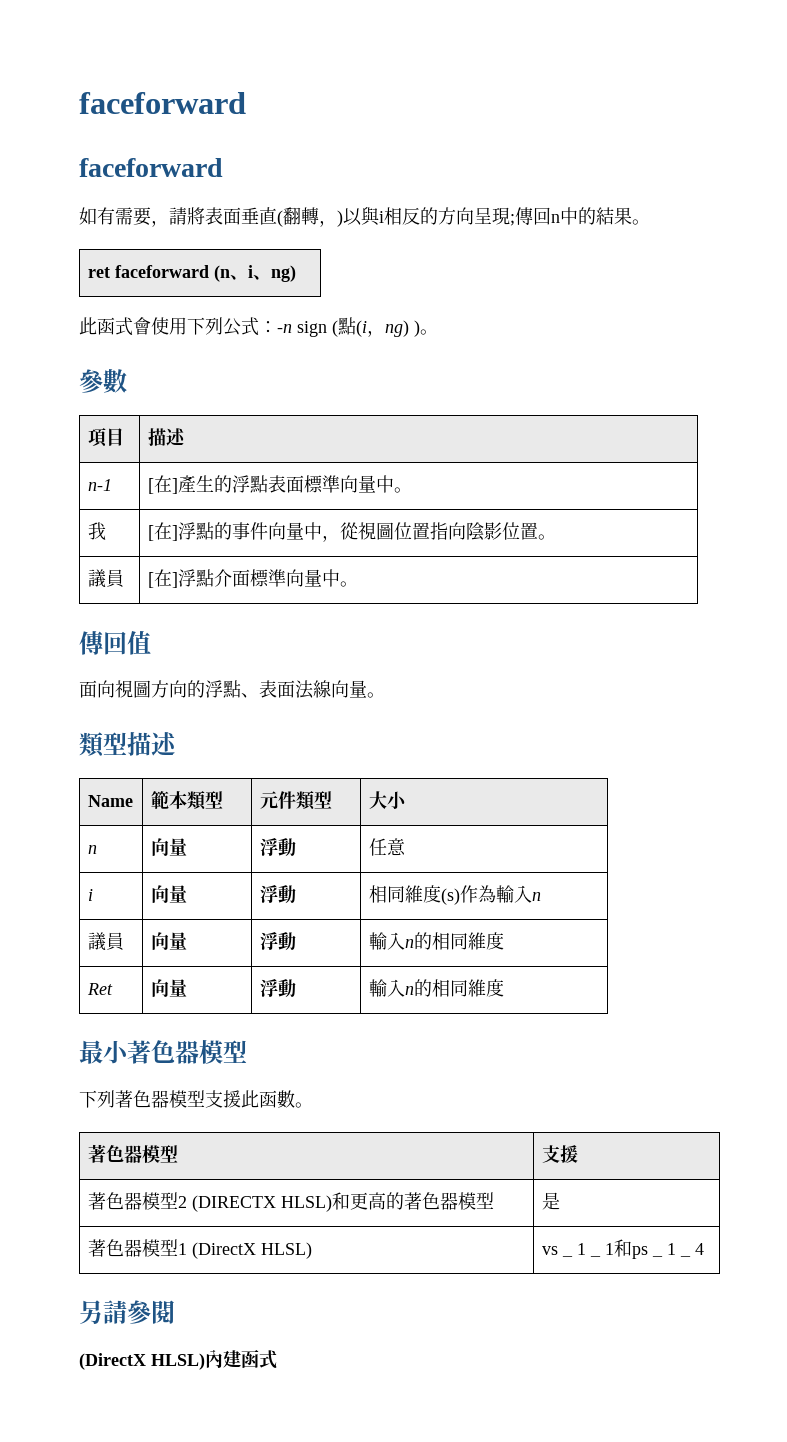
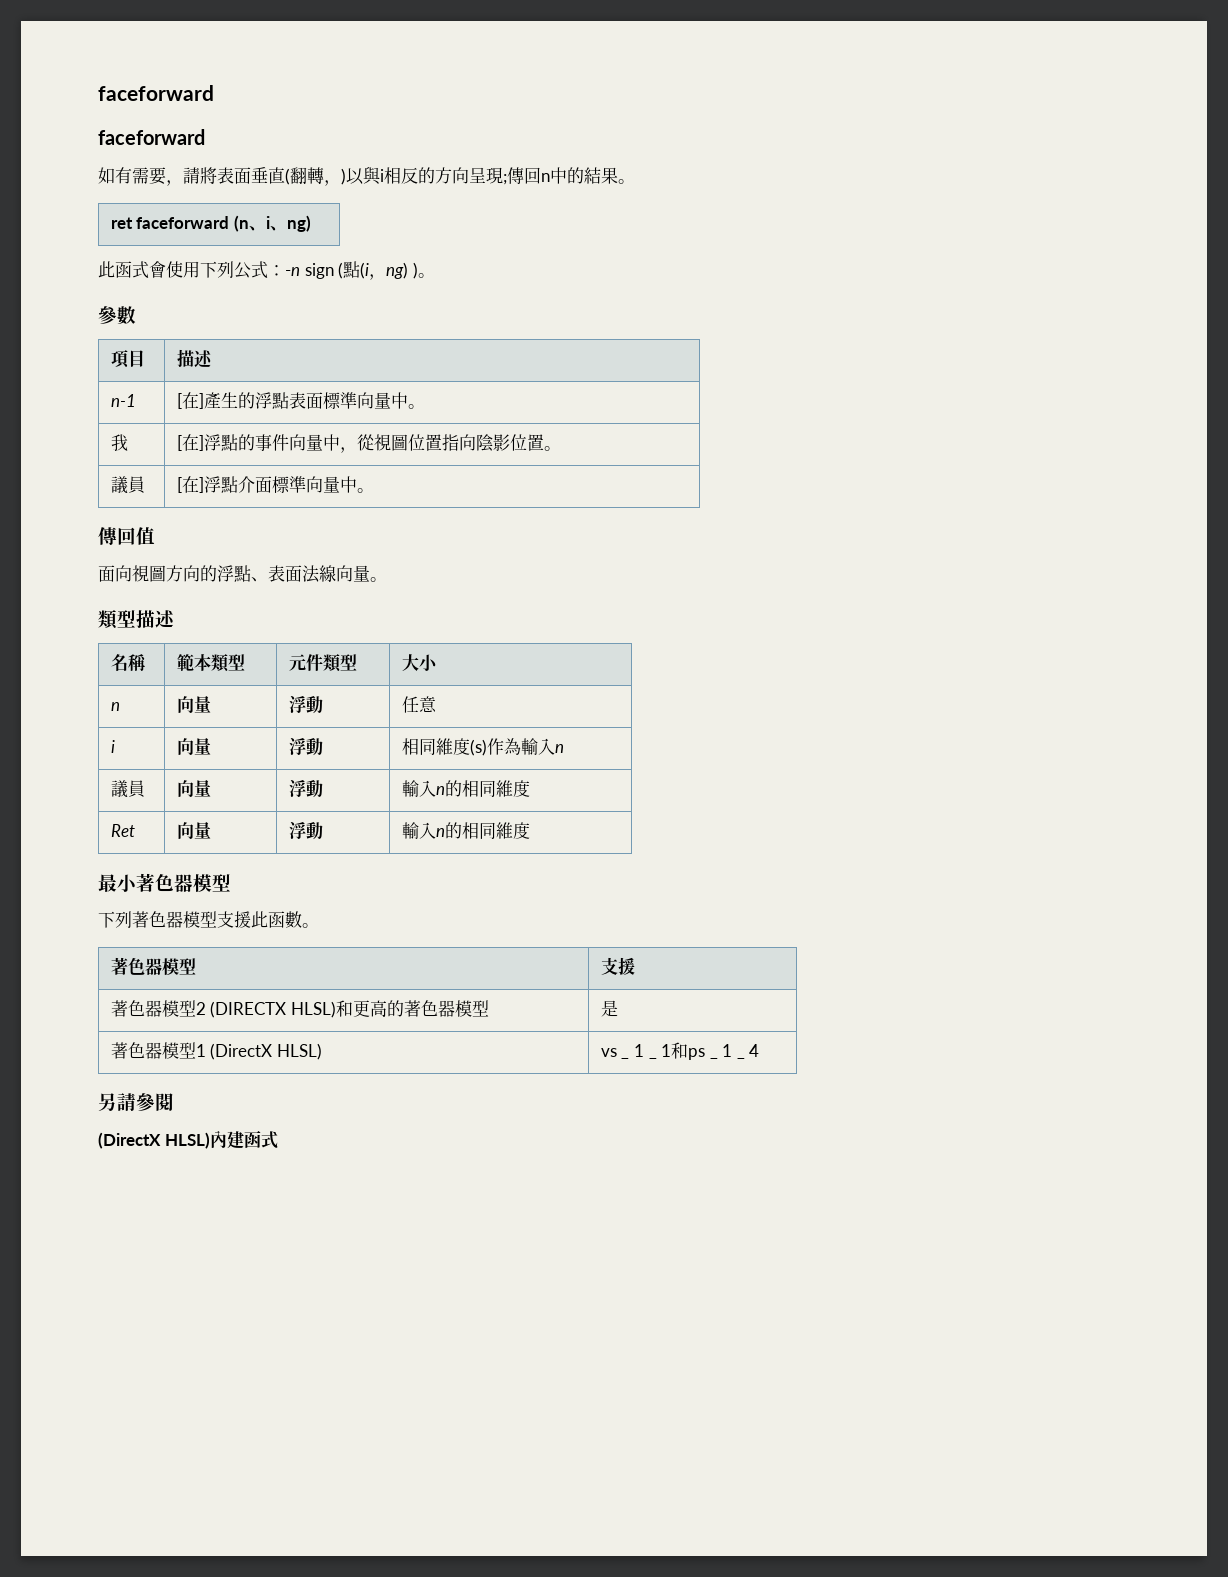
[87,795,133,807] Name -> [110,654,146,671] 名稱

